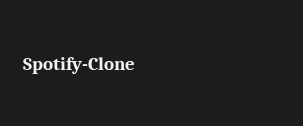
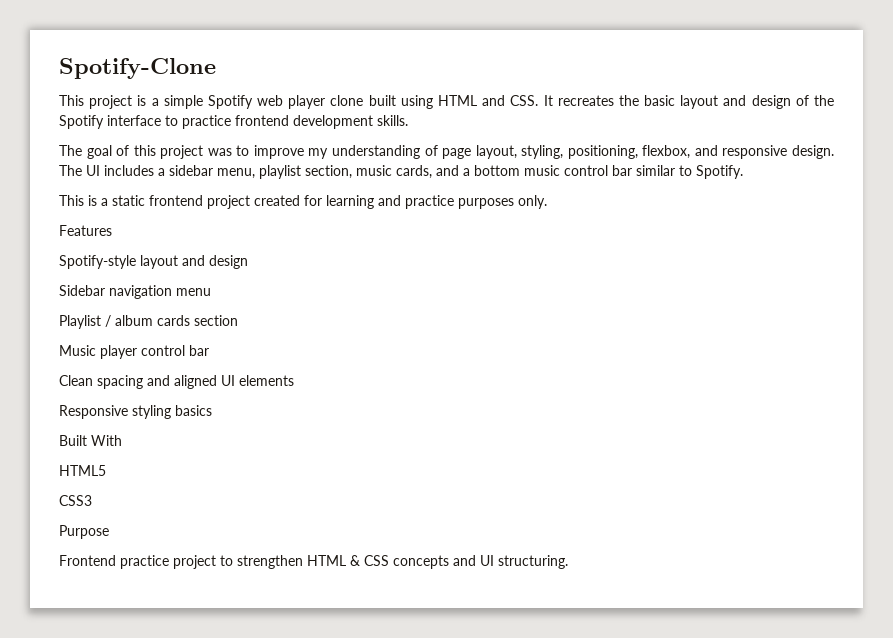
(135, 65) none -> [59,95,834,109] [59,115,408,129] [59,145,834,159] [59,165,743,179] [59,195,547,209] [59,225,112,236] [59,255,248,269] [59,285,211,299] [59,315,238,329] [59,345,209,359] [59,375,294,389] [59,405,212,419] [59,435,122,446] [59,465,106,476] [59,495,92,506] [59,525,109,539] [59,555,568,569] // This project is a simple Spotify web player clone built using HTML and CSS. It recreates the basic layout and design of the Spotify interface to practice frontend development skills. // The goal of this project was to improve my understanding of page layout, styling, positioning, flexbox, and responsive design. The UI includes a sidebar menu, playlist section, music cards, and a bottom music control bar similar to Spotify. // This is a static frontend project created for learning and practice purposes only. // Features // Spotify-style layout and design // Sidebar navigation menu // Playlist / album cards section // Music player control bar // Clean spacing and aligned UI elements // Responsive styling basics // Built With // HTML5 // CSS3 // Purpose // Frontend practice project to strengthen HTML & CSS concepts and UI structuring.

